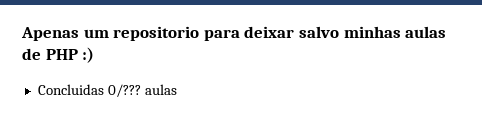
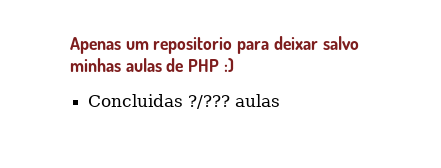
[107,84,141,97] 0/??? -> [188,95,231,109] ?/???

